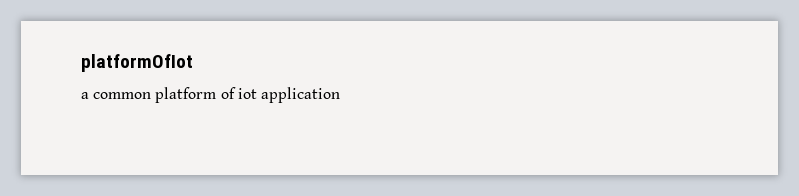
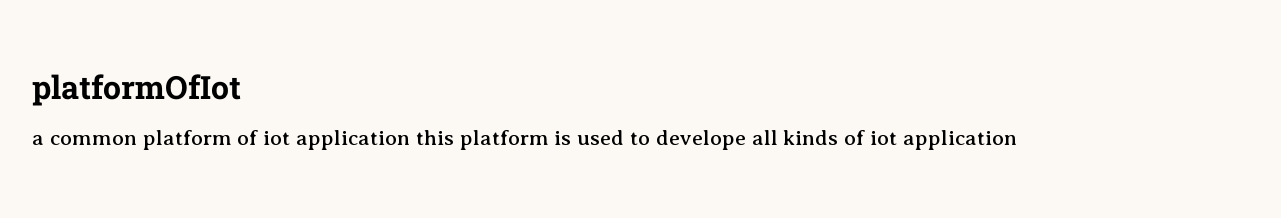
(340, 95) none -> [415,130,1017,150] this platform is used to develope all kinds of iot application

